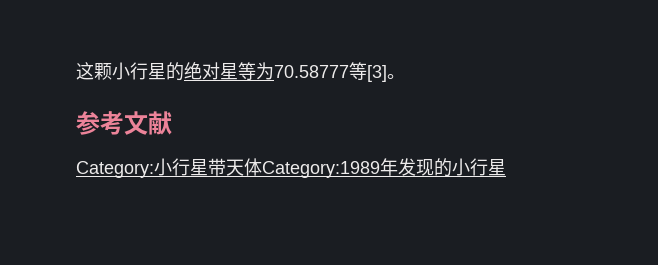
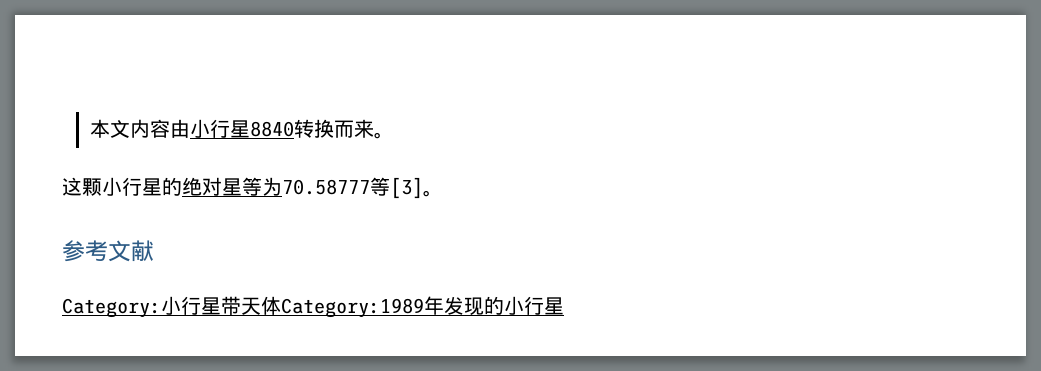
(76, 71) none -> [90,119,395,139] 本文内容由小行星8840转换而来。 //

